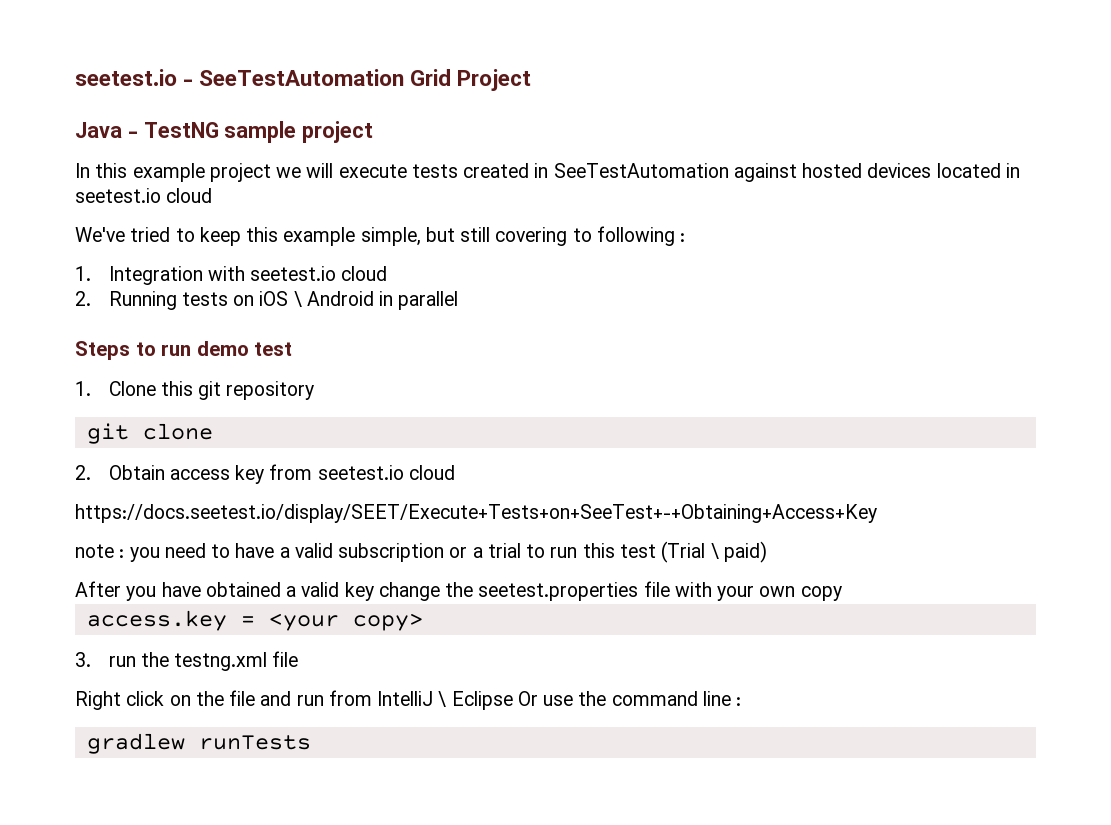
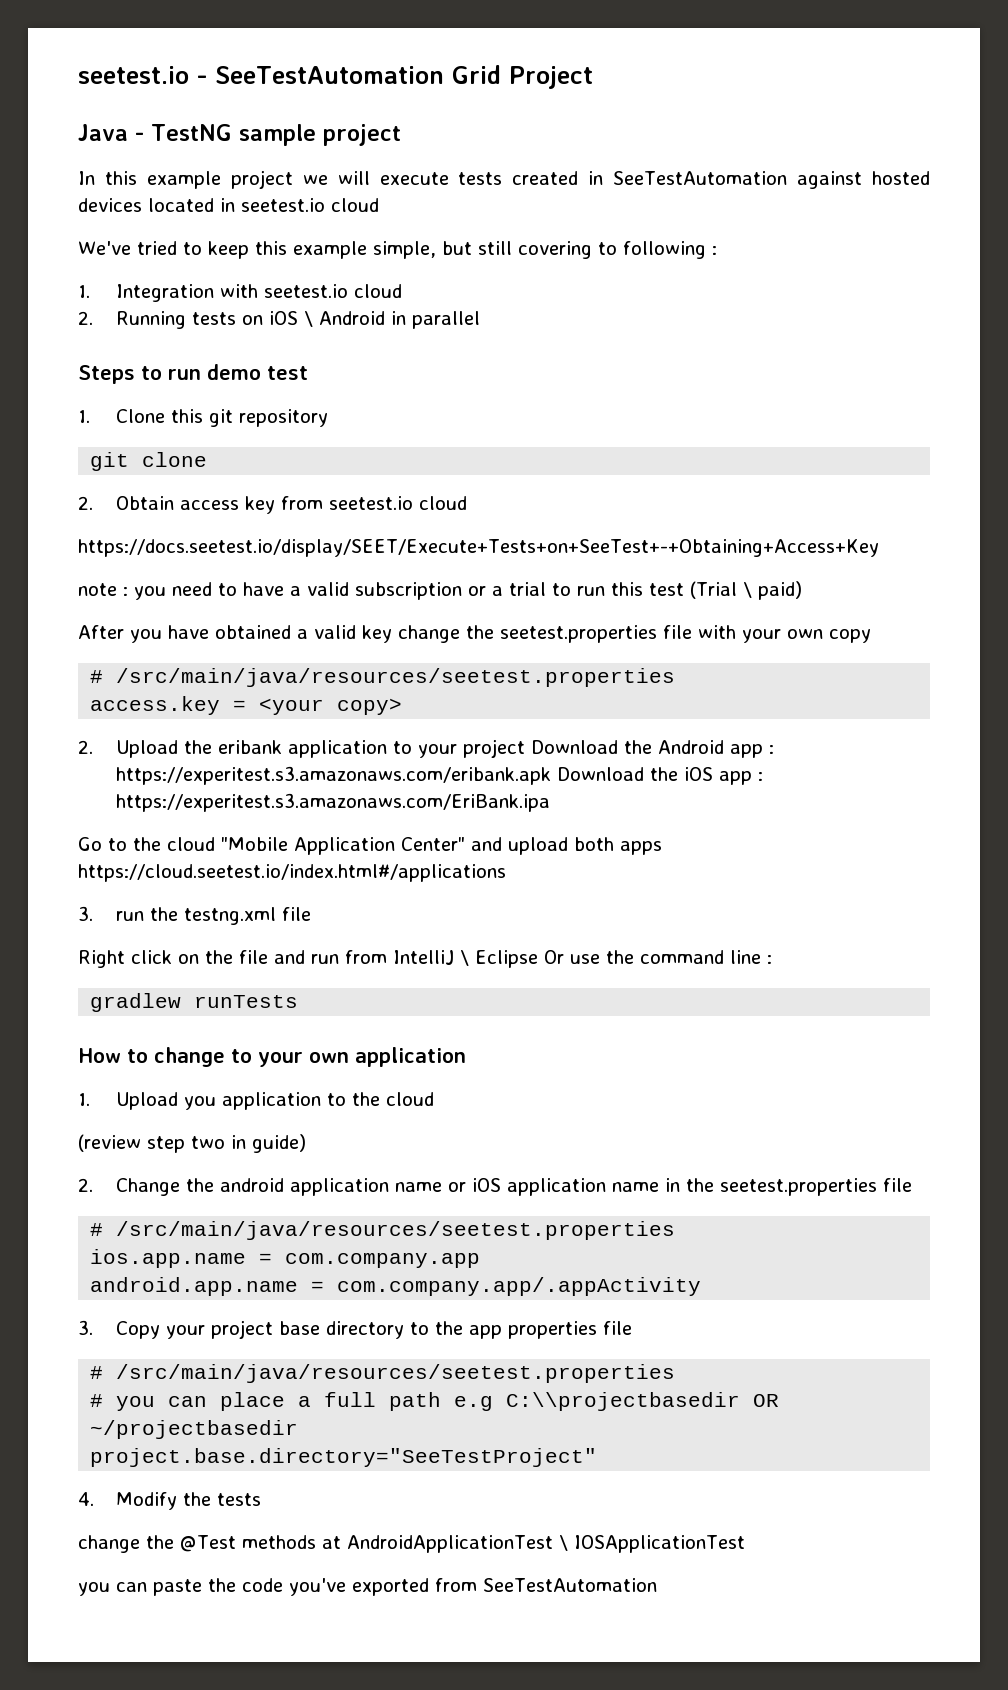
(842, 593) none -> [90,668,676,687] // # /src/main/java/resources/seetest.properties
(423, 622) none -> [78,739,774,758] [115,766,763,785] [115,793,550,812] [78,837,662,855] [78,864,506,882] // 2. Upload the eribank application to your project Download the Android app : https://experitest.s3.amazonaws.com/eribank.apk Download the iOS app : https://experitest.s3.amazonaws.com/EriBank.ipa // Go to the cloud "Mobile Application Center" and upload both apps https://cloud.seetest.io/index.html#/applications
(311, 742) none -> [78,1047,466,1067] [78,1092,434,1110] [78,1134,306,1153] [78,1178,912,1196] [90,1221,676,1240] [90,1249,481,1268] [90,1277,702,1296] [78,1320,632,1339] [90,1364,676,1383] [90,1392,780,1411] [90,1420,299,1439] [90,1448,598,1467] [78,1492,261,1510] [78,1535,745,1553] [78,1578,657,1596] // How to change to your own application // 1. Upload you application to the cloud // (review step two in guide) // 2. Change the android application name or iOS application name in the seetest.properties file // # /src/main/java/resources/seetest.properties // ios.app.name = com.company.app // android.app.name = com.company.app/.appActivity // 3. Copy your project base directory to the app properties file // # /src/main/java/resources/seetest.properties // # you can place a full path e.g C:\\projectbasedir OR ~/projectbasedir // project.base.directory="SeeTestProject" // 4. Modify the tests // change the @Test methods at AndroidApplicationTest \ IOSApplicationTest // you can paste the code you've exported from SeeTestAutomation

